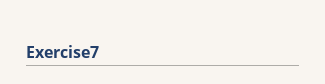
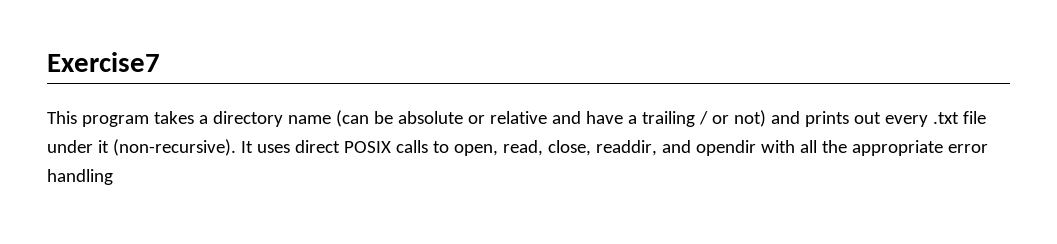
(99, 51) none -> [47,110,986,127] [47,139,988,156] [47,169,113,185] // This program takes a directory name (can be absolute or relative and have a trailing / or not) and prints out every .txt file under it (non-recursive). It uses direct POSIX calls to open, read, close, readdir, and opendir with all the appropriate error handling

